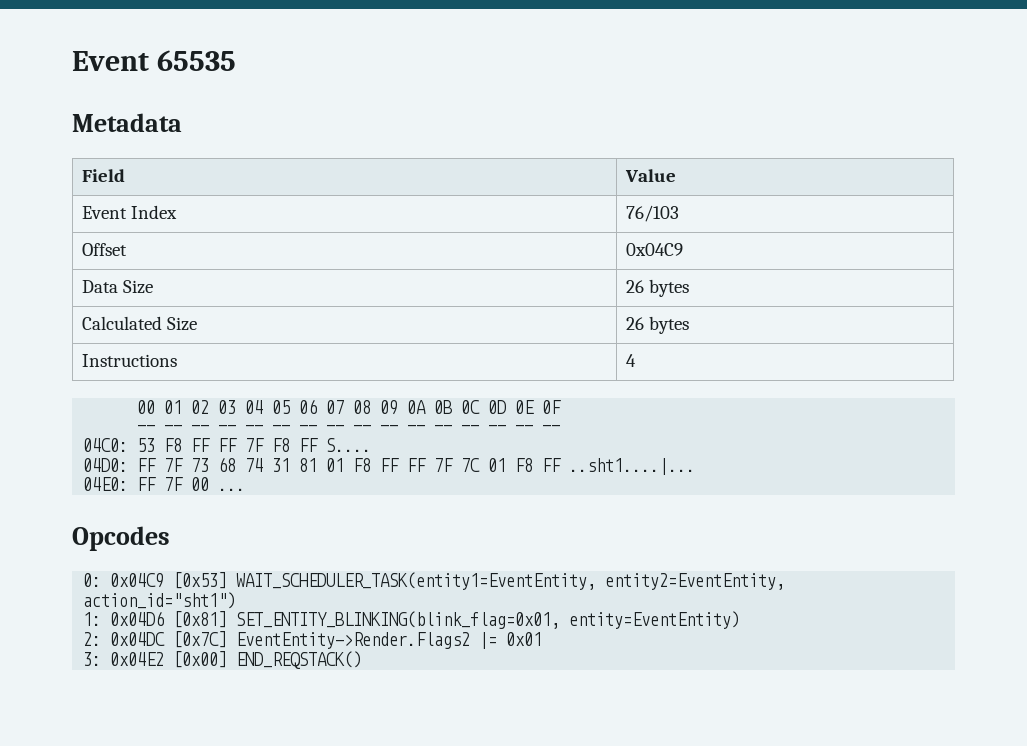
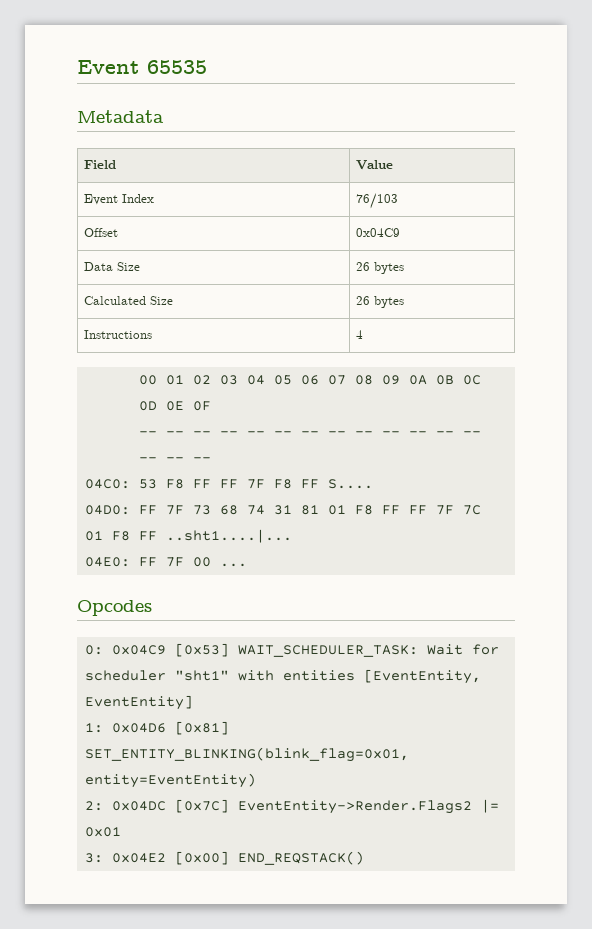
[236,572,786,590] [83,592,237,609] WAIT_SCHEDULER_TASK(entity1=EventEntity, entity2=EventEntity, action_id="sht1") -> [237,644,499,657] [84,669,481,684] [84,695,193,710] WAIT_SCHEDULER_TASK: Wait for scheduler "sht1" with entities [EventEntity, EventEntity]

